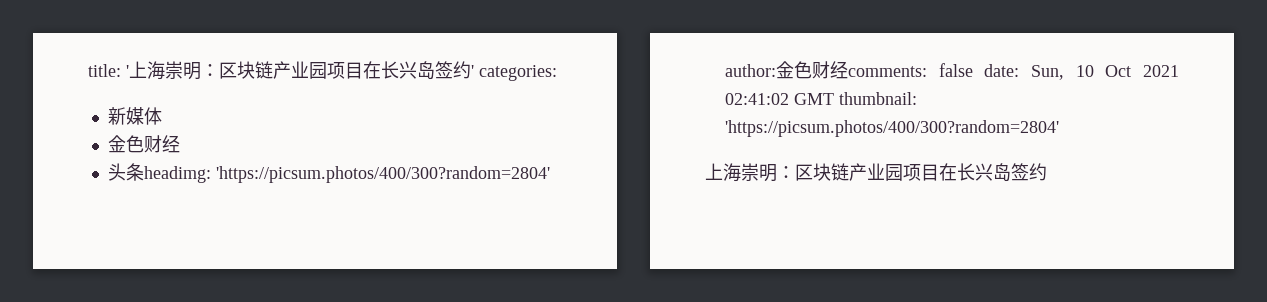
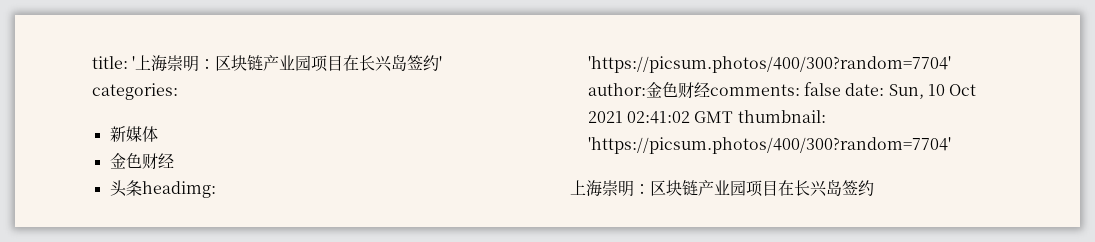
[215,166,550,183] 'https://picsum.photos/400/300?random=2804' -> [587,56,951,73] 'https://picsum.photos/400/300?random=7704'
[724,120,1059,137] 'https://picsum.photos/400/300?random=2804' -> [587,137,951,154] 'https://picsum.photos/400/300?random=7704'

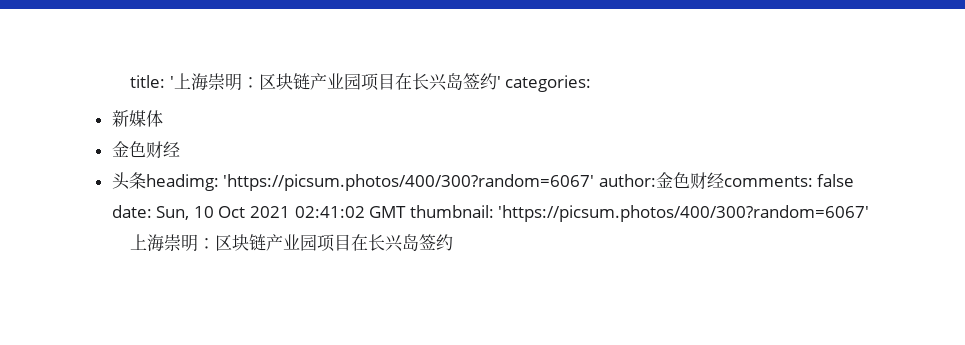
[587,56,951,73] 'https://picsum.photos/400/300?random=7704' -> [223,174,595,191] 'https://picsum.photos/400/300?random=6067'
[587,137,951,154] 'https://picsum.photos/400/300?random=7704' -> [498,205,870,222] 'https://picsum.photos/400/300?random=6067'

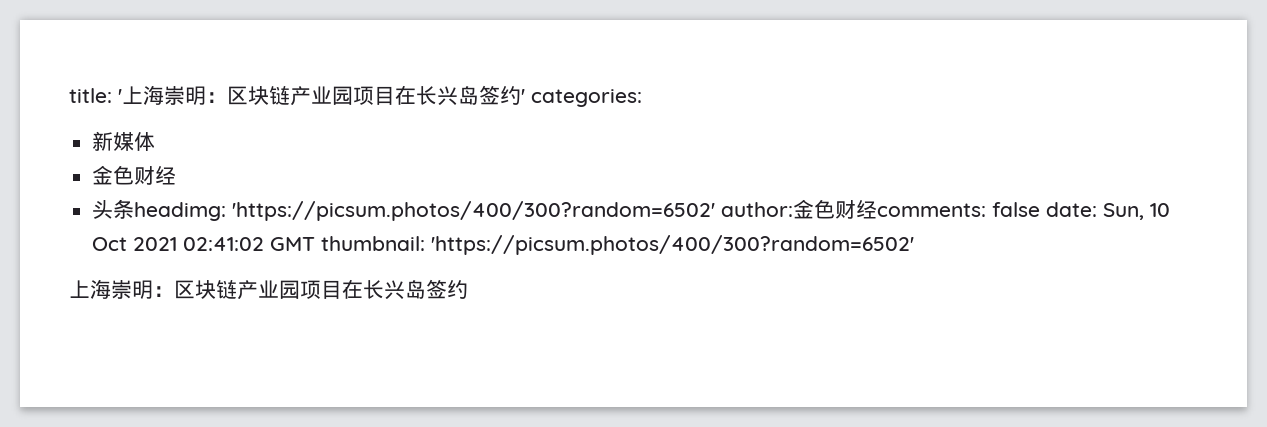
[223,174,595,191] 'https://picsum.photos/400/300?random=6067' -> [232,201,716,221] 'https://picsum.photos/400/300?random=6502'
[498,205,870,222] 'https://picsum.photos/400/300?random=6067' -> [431,235,915,255] 'https://picsum.photos/400/300?random=6502'

